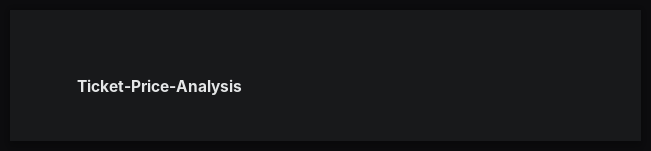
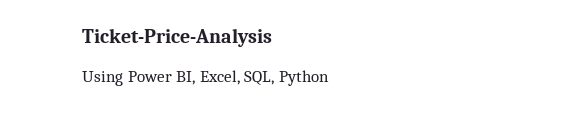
(242, 87) none -> [82,70,329,86] // Using Power BI, Excel, SQL, Python

